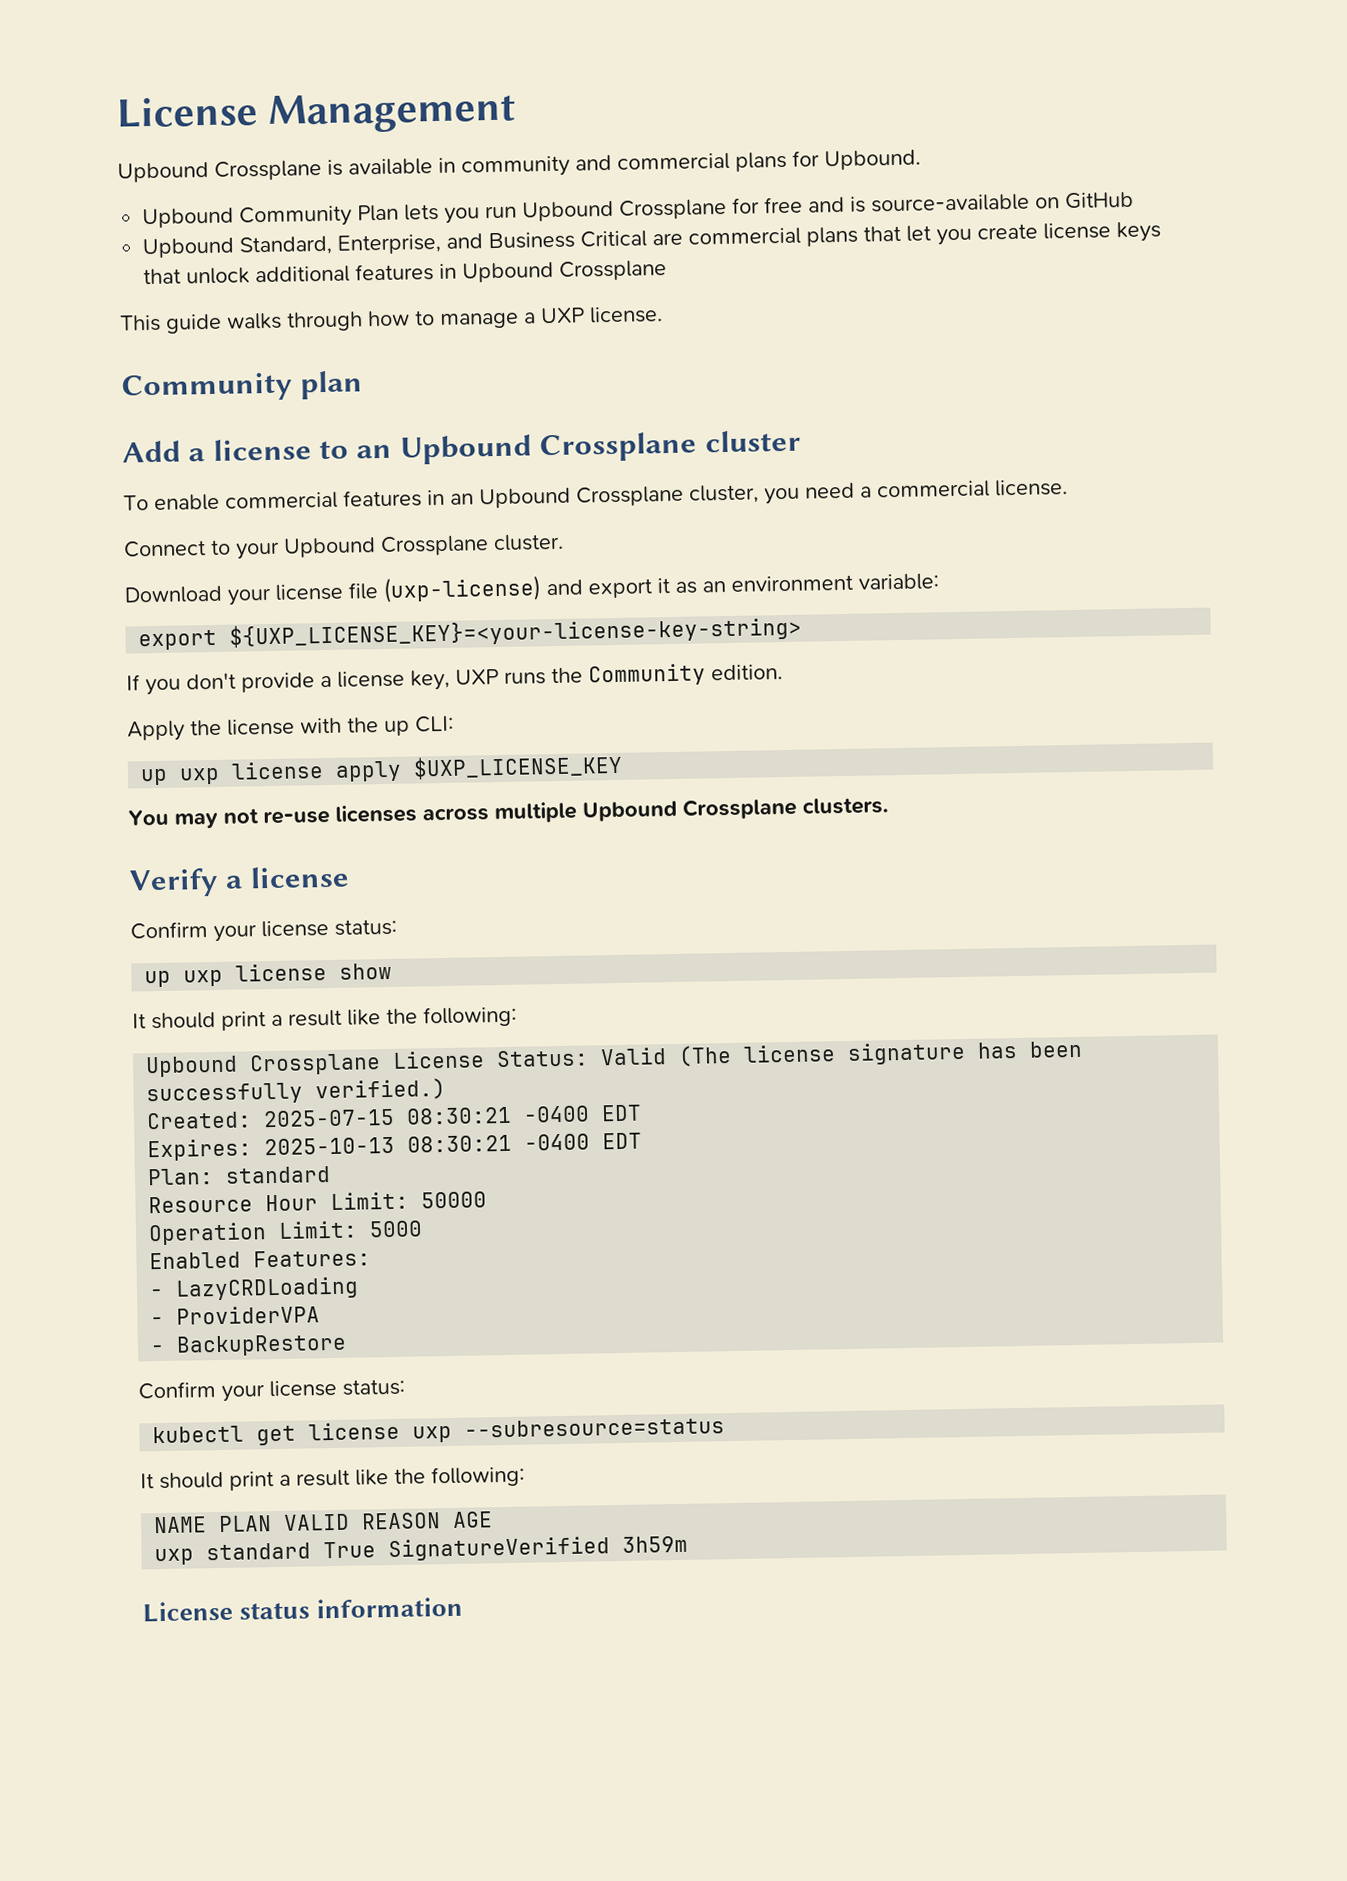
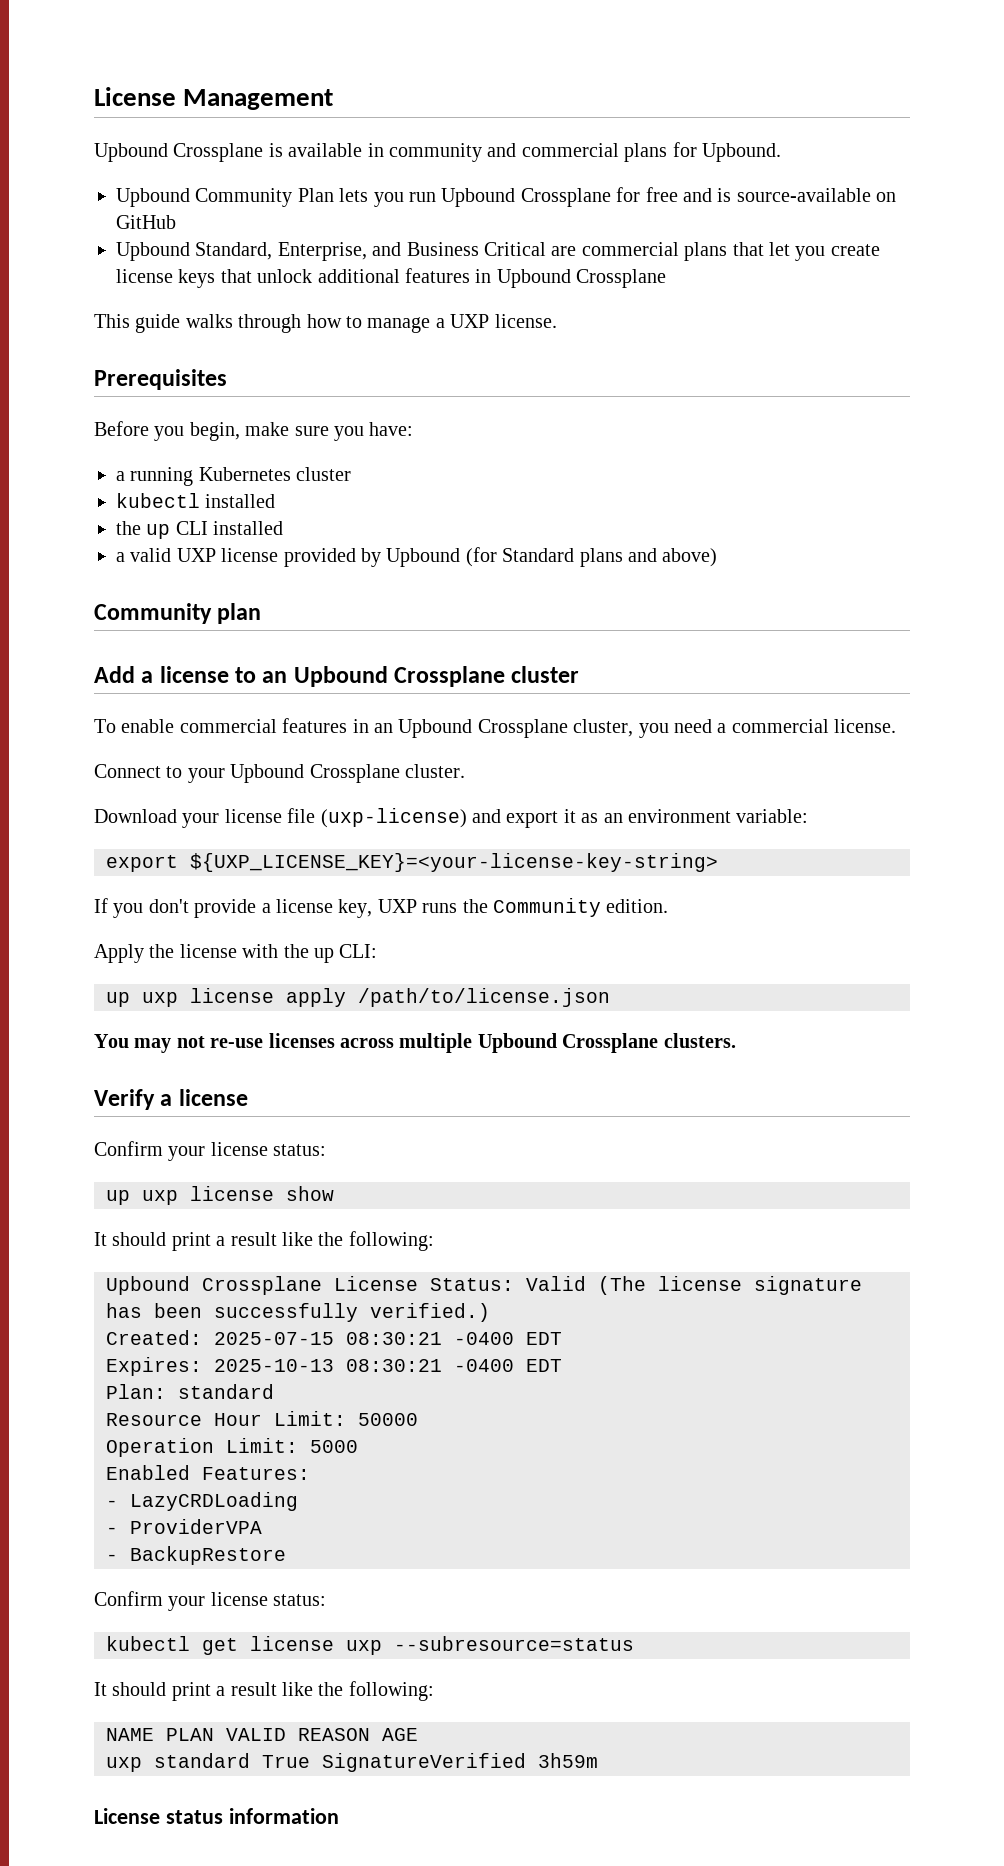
(663, 315) none -> [94,369,227,390] [94,421,414,441] [116,467,352,486] [116,493,276,508] [116,521,284,539] [116,547,718,567] // Prerequisites // Before you begin, make sure you have: // a running Kubernetes cluster // kubectl installed // the up CLI installed // a valid UXP license provided by Upbound (for Standard plans and above)
[413,753,624,780] $UXP_LICENSE_KEY -> [358,988,610,1007] /path/to/license.json

